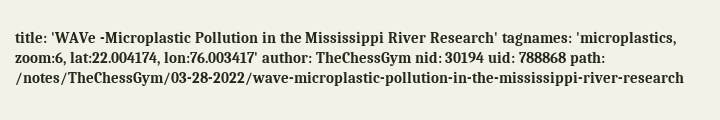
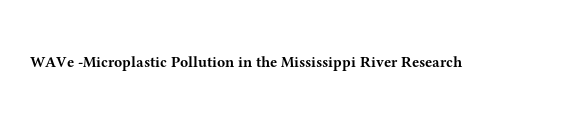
[15,31,96,43] title: 'WAVe -> [30,57,74,67] WAVe
[430,31,677,46] [15,51,606,66] [15,71,684,86] Research' tagnames: 'microplastics, zoom:6, lat:22.004174, lon:76.003417' author: TheChessGym nid: 30194 uid: 788868 path: /notes/TheChessGym/03-28-2022/wave-microplastic-pollution-in-the-mississippi-river-research -> [401,56,464,68] Research

